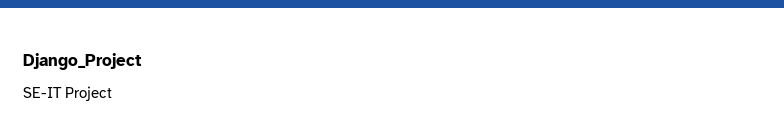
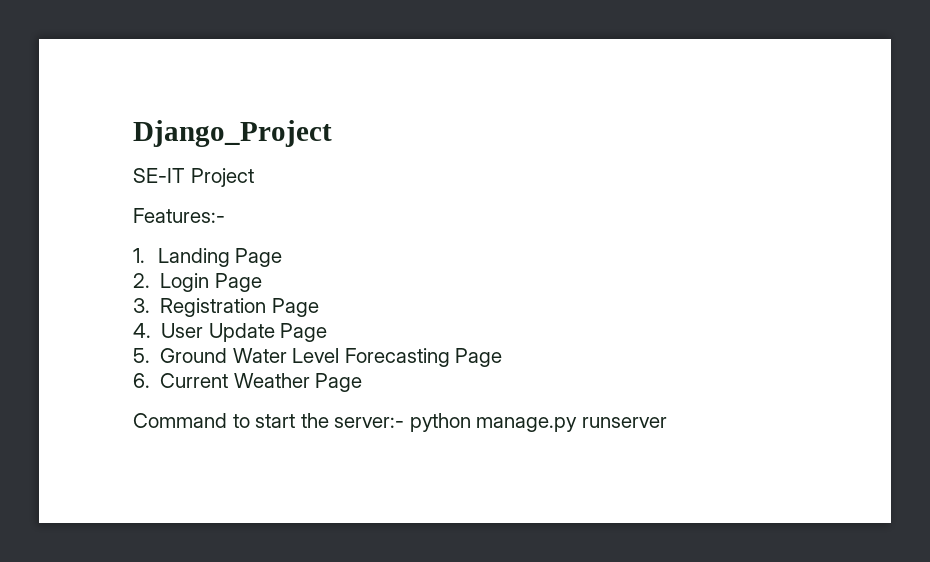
(112, 93) none -> [133,208,225,223] [133,248,283,267] [133,273,262,292] [133,298,319,317] [133,323,328,342] [133,348,503,367] [133,373,363,392] [133,413,667,432] // Features:- // 1. Landing Page // 2. Login Page // 3. Registration Page // 4. User Update Page // 5. Ground Water Level Forecasting Page // 6. Current Weather Page // Command to start the server:- python manage.py runserver

